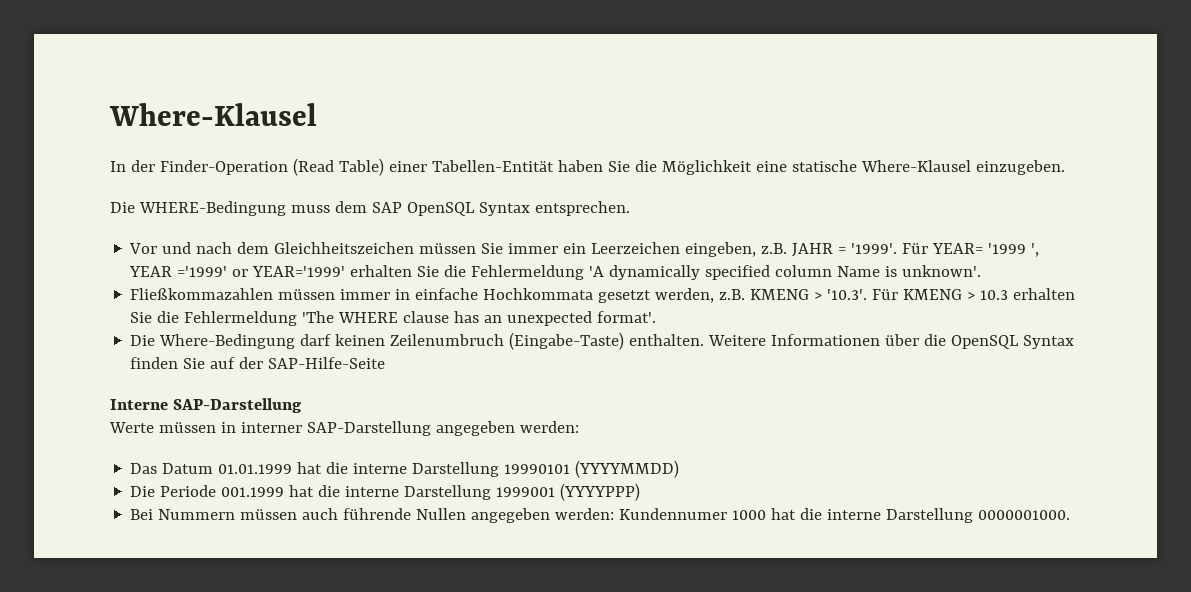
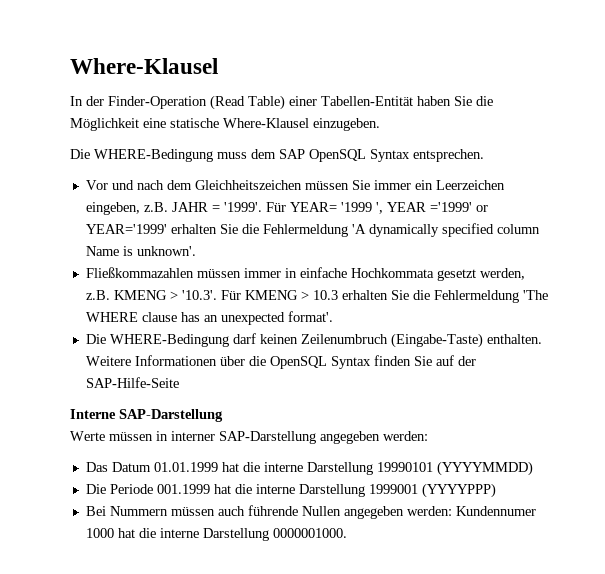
[159,334,296,349] Where-Bedingung -> [109,334,229,347] WHERE-Bedingung

